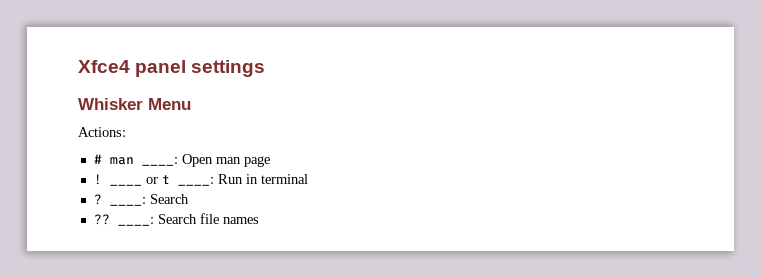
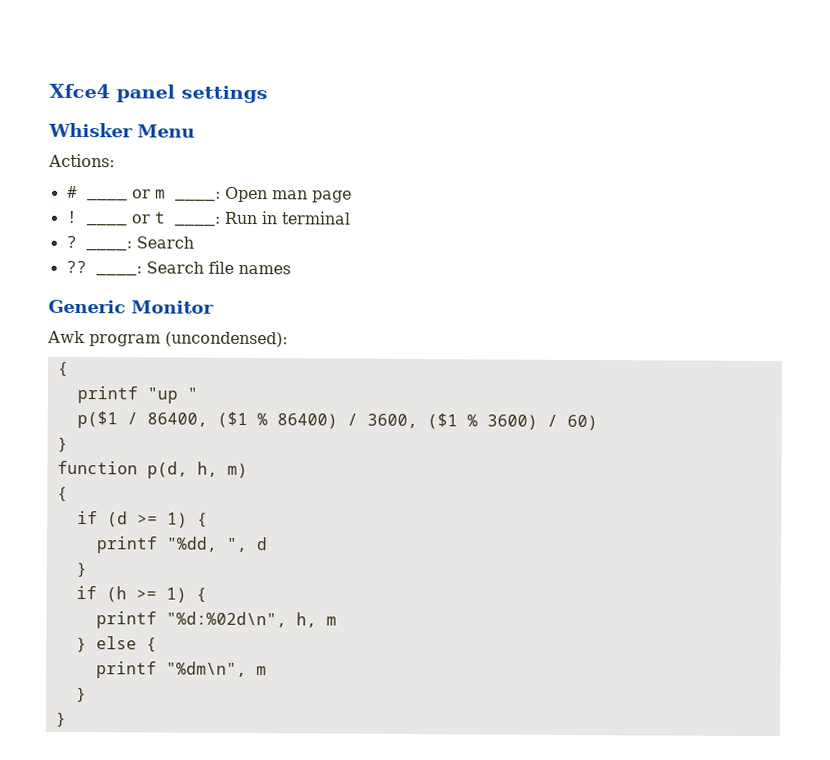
[109,157,134,165] man -> [86,189,166,202] ____ or m
(259, 220) none -> [48,299,214,314] [47,330,288,348] [57,361,69,377] [76,385,198,404] [76,410,598,431] [56,436,68,452] [56,460,248,479] [56,486,68,502] [76,510,208,528] [95,536,268,554] [75,561,87,578] [75,585,207,603] [95,611,337,629] [75,636,157,653] [95,661,267,679] [75,686,87,703] [54,711,67,727] // Generic Monitor // Awk program (uncondensed): // { // printf "up " // p($1 / 86400, ($1 % 86400) / 3600, ($1 % 3600) / 60) // } // function p(d, h, m) // { // if (d >= 1) { // printf "%dd, ", d // } // if (h >= 1) { // printf "%d:%02d\n", h, m // } else { // printf "%dm\n", m // } // }

